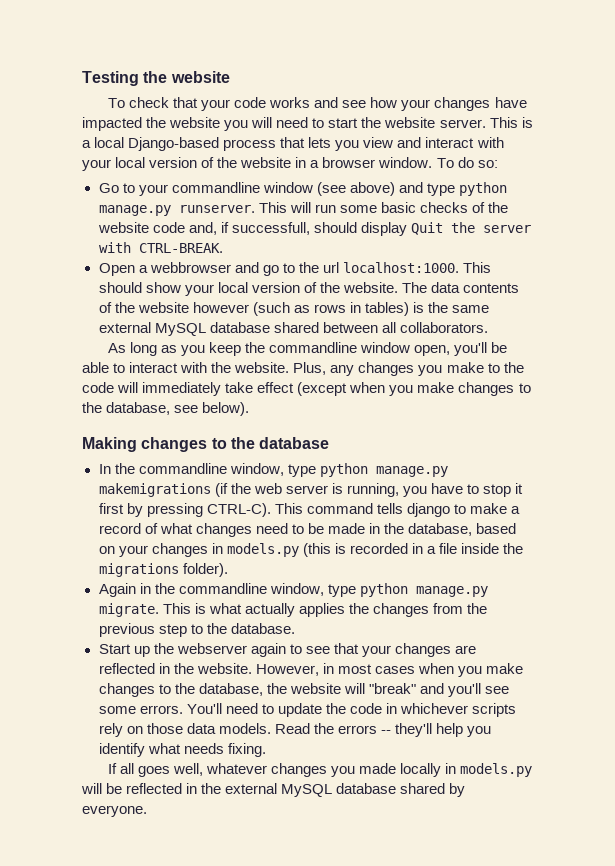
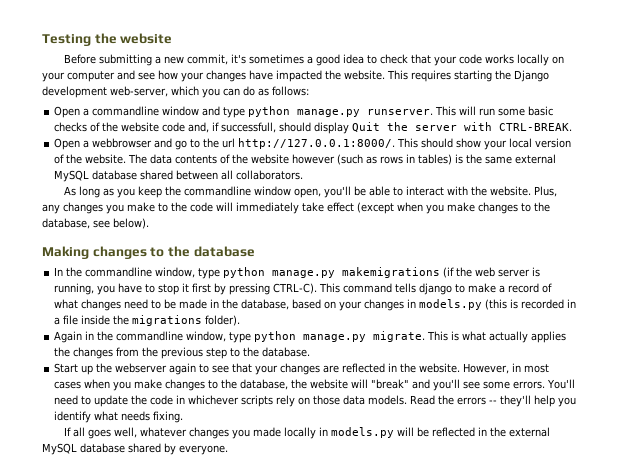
[107,98,125,108] To -> [64,54,378,66] Before submitting a new commit, it's sometimes a good idea to
(311, 102) none -> [517,54,565,66] [42,71,115,82] locally on your computer
[169,117,533,131] [82,137,504,151] [82,157,498,171] [98,182,395,196] website you will need to start the website server. This is a local Django-based process that lets you view and interact with your local version of the website in a browser window. To do so: // Go to your commandline window (see above) -> [344,70,549,82] [42,86,309,98] [54,106,200,118] website. This requires starting the Django development web-server, which you can do as follows: // Open a commandline window
[342,262,459,273] localhost:1000. -> [238,138,396,149] http://127.0.0.1:8000/.

